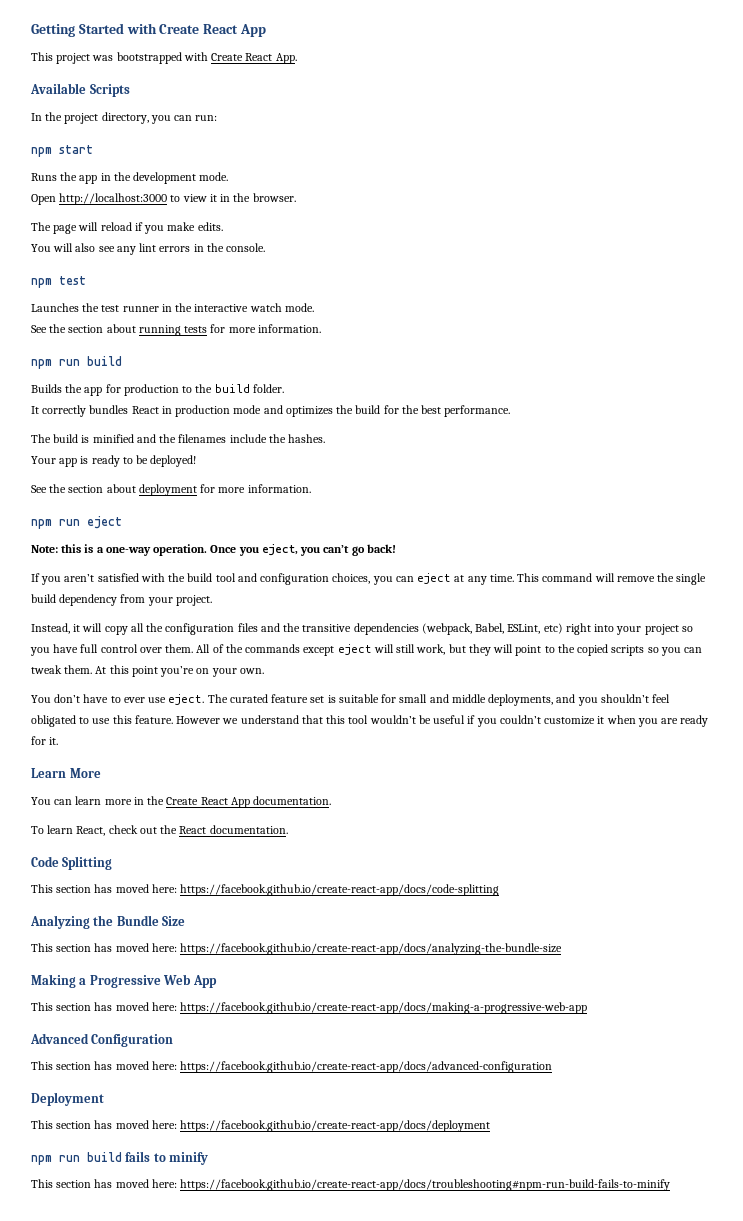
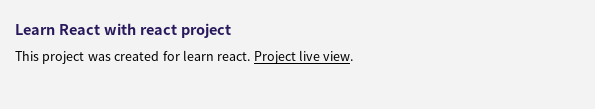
[31,23,266,37] [31,52,297,64] [30,83,130,97] [31,112,218,124] [31,145,93,157] [31,172,229,184] [31,193,296,205] [31,222,223,234] [31,243,266,255] [31,276,86,288] [31,303,314,312] [31,324,321,336] [31,356,122,369] [31,384,284,396] [31,405,511,417] [31,434,326,443] [31,455,197,467] [31,484,311,496] [31,516,122,529] [31,544,396,556] [31,573,707,585] [31,594,212,606] [31,623,693,635] [30,644,703,656] [31,665,264,677] [31,694,671,706] [31,715,709,727] [31,736,59,745] [31,768,101,778] [31,796,332,808] [31,825,288,836] [31,856,113,870] [31,884,500,896] [30,915,186,929] [31,943,563,955] [31,974,217,988] [31,1002,588,1014] [30,1033,174,1047] [31,1061,553,1073] [31,1092,104,1106] [31,1120,491,1132] [31,1151,209,1165] [31,1179,671,1191] Getting Started with Create React App // This project was bootstrapped with Create React App. // Available Scripts // In the project directory, you can run: // npm start // Runs the app in the development mode. // Open http://localhost:3000 to view it in the browser. // The page will reload if you make edits. // You will also see any lint errors in the console. // npm test // Launches the test runner in the interactive watch mode. // See the section about running tests for more information. // npm run build // Builds the app for production to the build folder. // It correctly bundles React in production mode and optimizes the build for the best performance. // The build is minified and the filenames include the hashes. // Your app is ready to be deployed! // See the section about deployment for more information. // npm run eject // Note: this is a one-way operation. Once you eject, you can’t go back! // If you aren’t satisfied with the build tool and configuration choices, you can eject at any time. This command will remove the single build dependency from your project. // Instead, it will copy all the configuration files and the transitive dependencies (webpack, Babel, ESLint, etc) right into your project so you have full control over them. All of the commands except eject will still work, but they will point to the copied scripts so you can tweak them. At this point you’re on your own. // You don’t have to ever use eject. The curated feature set is suitable for small and middle deployments, and you shouldn’t feel obligated to use this feature. However we understand that this tool wouldn’t be useful if you couldn’t customize it when you are ready for it. // Learn More // You can learn more in the Create React App documentation. // To learn React, check out the React documentation. // Code Splitting // This section has moved here: https://facebook.github.io/create-react-app/docs/code-splitting // Analyzing the Bundle Size // This section has moved here: https://facebook.github.io/create-react-app/docs/analyzing-the-bundle-size // Making a Progressive Web App // This section has moved here: https://facebook.github.io/create-react-app/docs/making-a-progressive-web-app // Advanced Configuration // This section has moved here: https://facebook.github.io/create-react-app/docs/advanced-configuration // Deployment // This section has moved here: https://facebook.github.io/create-react-app/docs/deployment // npm run build fails to minify // This section has moved here: https://facebook.github.io/create-react-app/docs/troubleshooting#npm-run-build-fails-to-minify -> [15,23,231,38] [15,50,354,64] Learn React with react project // This project was created for learn react. Project live view.

